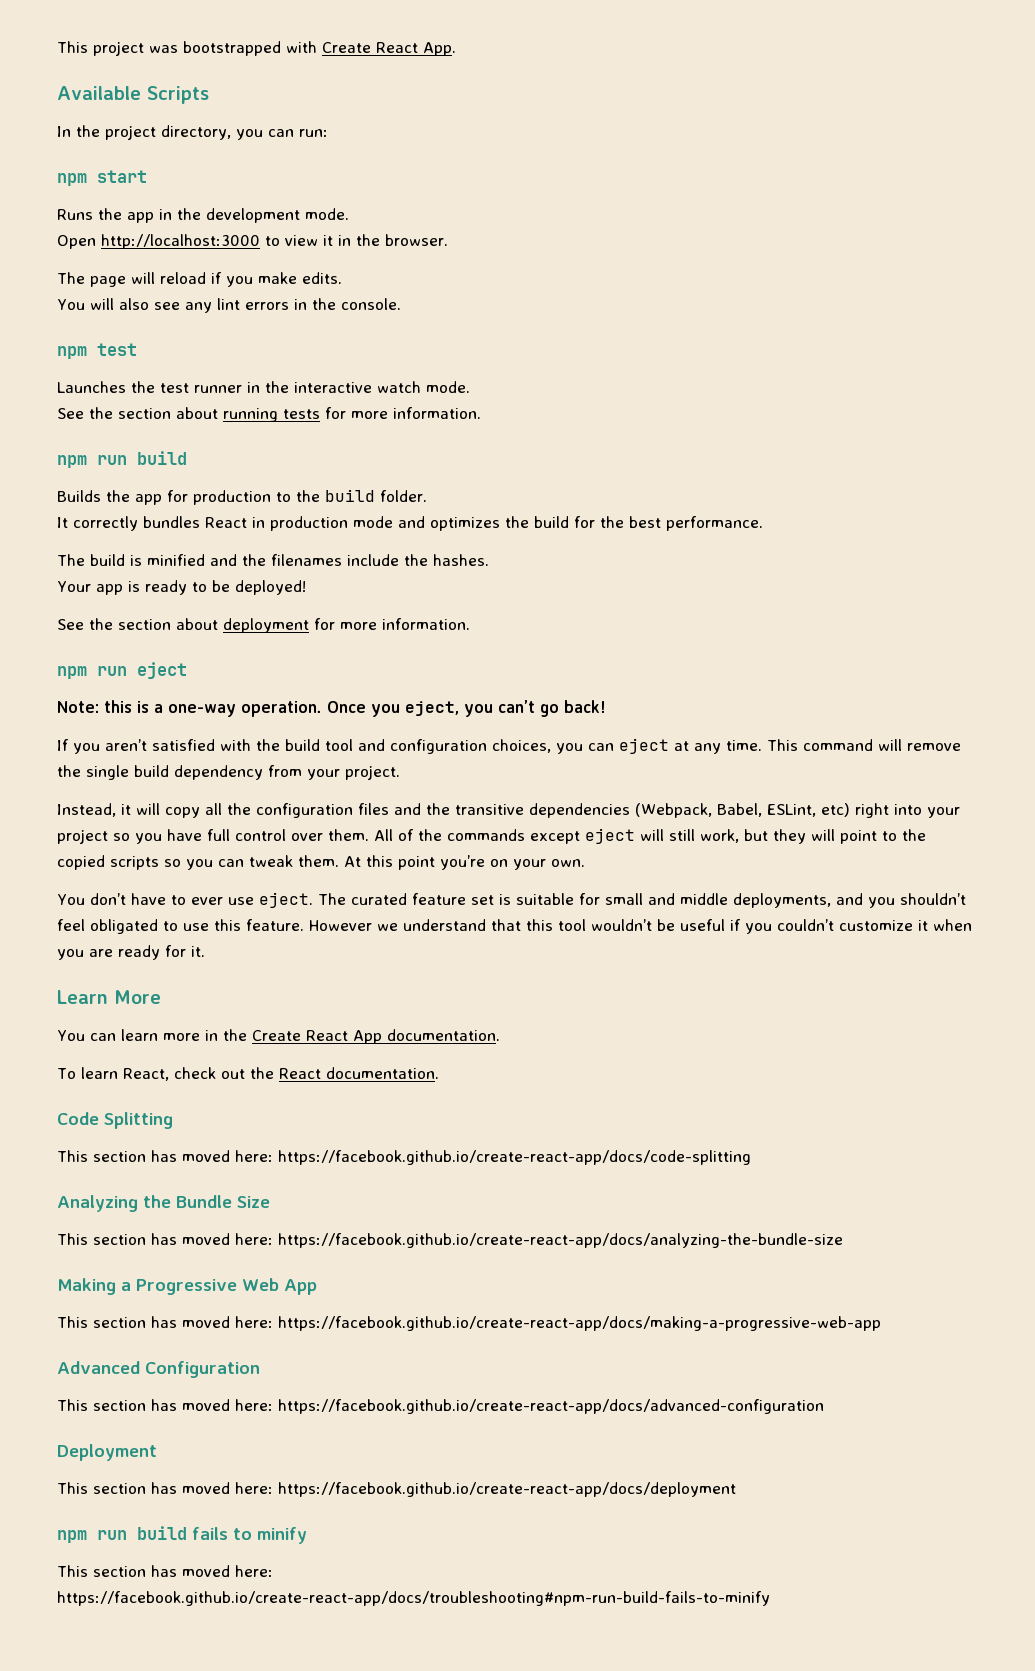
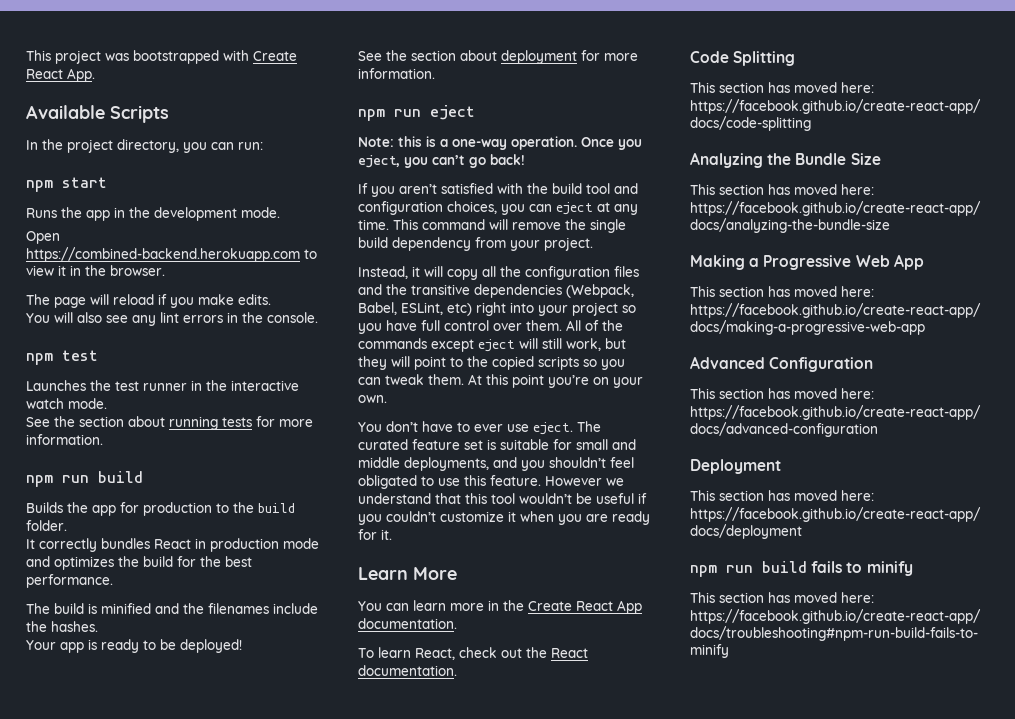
[101,234,260,249] http://localhost:3000 -> [26,247,300,262] https://combined-backend.herokuapp.com

